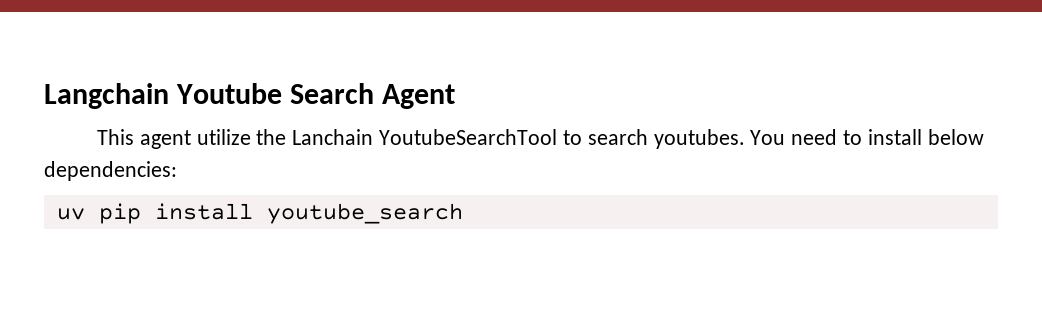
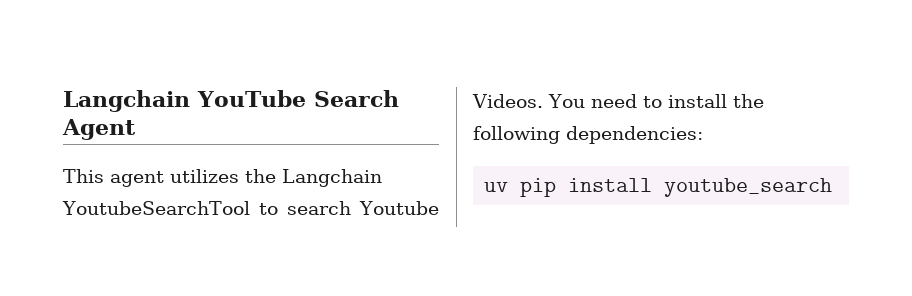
[44,83,283,109] Langchain Youtube -> [63,90,306,112] Langchain YouTube
[196,129,374,145] utilize the Lanchain -> [170,169,382,187] utilizes the Langchain
[653,129,745,149] youtubes. -> [359,201,440,215] [472,94,543,108] Youtube Videos.
[927,129,984,145] below -> [732,94,764,108] [473,126,560,144] the following

